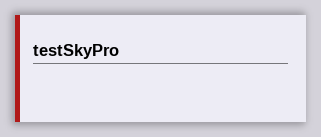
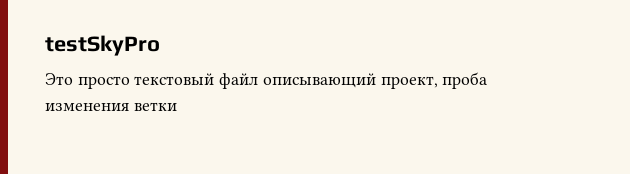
(119, 51) none -> [45,72,488,89] [45,102,177,111] // Это просто текстовый файл описывающий проект, проба изменения ветки

